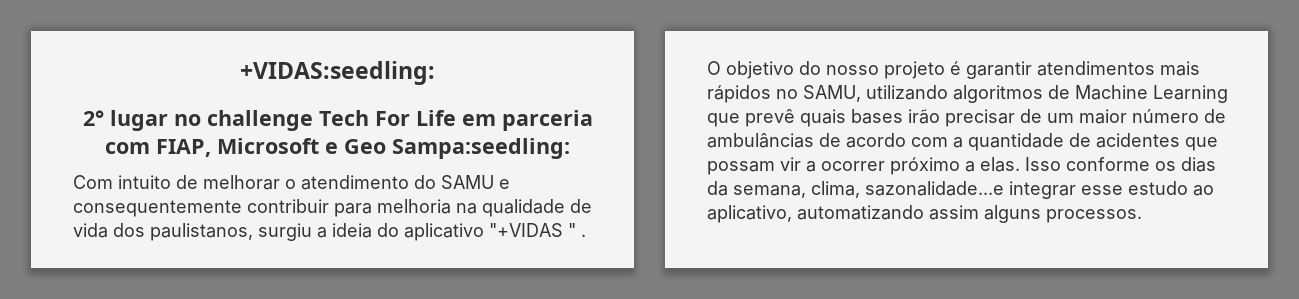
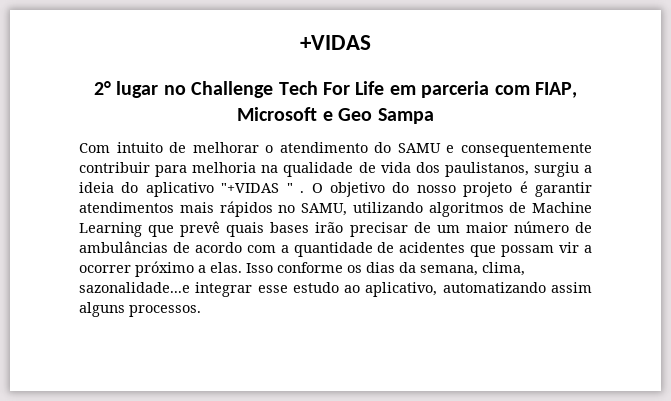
[240,61,435,85] +VIDAS:seedling: -> [300,35,371,50] +VIDAS
[206,110,313,131] challenge -> [191,81,274,98] Challenge
[392,138,570,159] Sampa:seedling: -> [377,108,434,124] Sampa

